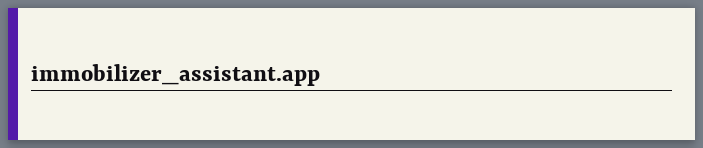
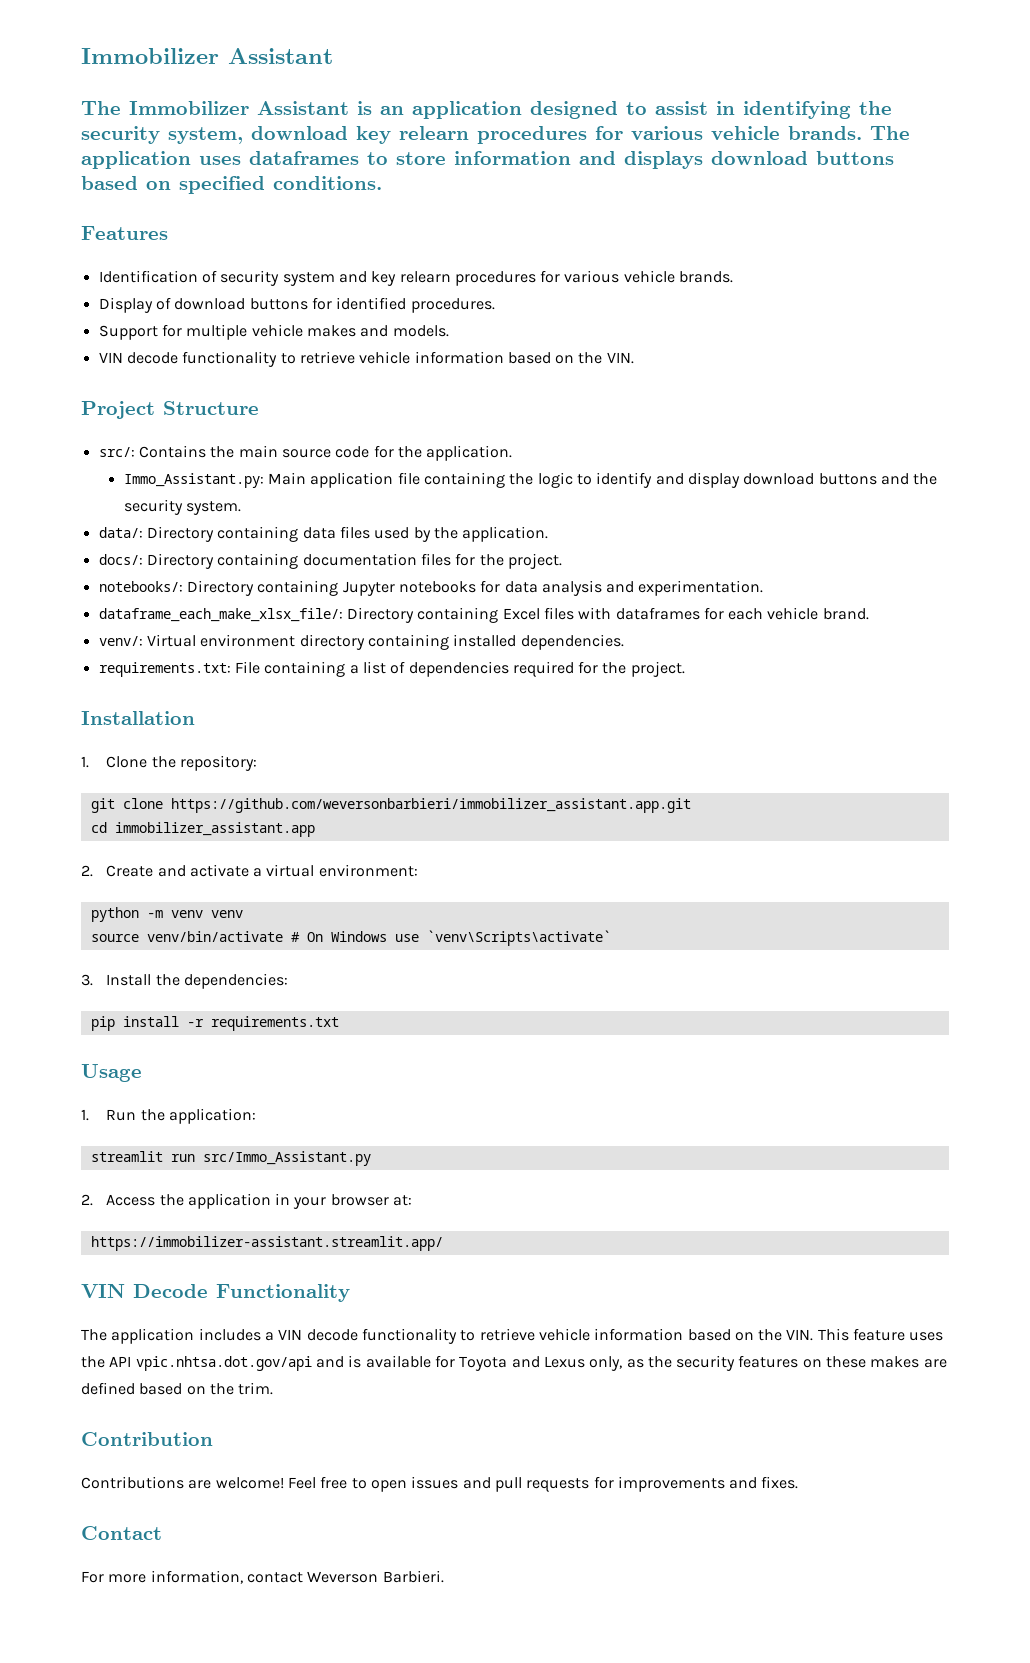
[31,64,320,86] immobilizer_assistant.app -> [81,48,333,64] [81,101,892,119] [81,126,910,144] [81,151,894,169] [81,176,382,194] [81,226,168,240] [98,270,734,286] [98,297,495,313] [98,324,449,340] [98,351,634,367] [81,401,259,419] [98,445,513,461] [123,472,938,488] [123,499,242,515] [98,526,549,542] [98,553,562,569] [98,580,764,596] [98,607,869,623] [98,634,624,650] [98,661,685,677] [81,711,195,725] [81,755,257,771] [90,798,691,813] [90,822,315,837] [81,864,418,877] [90,907,243,922] [90,930,611,946] [81,973,288,989] [90,1016,339,1031] [81,1064,142,1082] [81,1108,256,1124] [90,1151,371,1166] [81,1193,413,1209] [90,1236,443,1251] [81,1284,350,1302] [81,1328,944,1344] [81,1355,947,1371] [81,1382,274,1395] [81,1432,213,1446] [81,1476,799,1492] [81,1526,162,1540] [81,1570,444,1584] Immobilizer Assistant // The Immobilizer Assistant is an application designed to assist in identifying the security system, download key relearn procedures for various vehicle brands. The application uses dataframes to store information and displays download buttons based on specified conditions. // Features // Identification of security system and key relearn procedures for various vehicle brands. // Display of download buttons for identified procedures. // Support for multiple vehicle makes and models. // VIN decode functionality to retrieve vehicle information based on the VIN. // Project Structure // src/: Contains the main source code for the application. // Immo_Assistant.py: Main application file containing the logic to identify and display download buttons and the security system. // data/: Directory containing data files used by the application. // docs/: Directory containing documentation files for the project. // notebooks/: Directory containing Jupyter notebooks for data analysis and experimentation. // dataframe_each_make_xlsx_file/: Directory containing Excel files with dataframes for each vehicle brand. // venv/: Virtual environment directory containing installed dependencies. // requirements.txt: File containing a list of dependencies required for the project. // Installation // 1. Clone the repository: // git clone https://github.com/weversonbarbieri/immobilizer_assistant.app.git // cd immobilizer_assistant.app // 2. Create and activate a virtual environment: // python -m venv venv // source venv/bin/activate # On Windows use `venv\Scripts\activate` // 3. Install the dependencies: // pip install -r requirements.txt // Usage // 1. Run the application: // streamlit run src/Immo_Assistant.py // 2. Access the application in your browser at: // https://immobilizer-assistant.streamlit.app/ // VIN Decode Functionality // The application includes a VIN decode functionality to retrieve vehicle information based on the VIN. This feature uses the API vpic.nhtsa.dot.gov/api and is available for Toyota and Lexus only, as the security features on these makes are defined based on the trim. // Contribution // Contributions are welcome! Feel free to open issues and pull requests for improvements and fixes. // Contact // For more information, contact Weverson Barbieri.

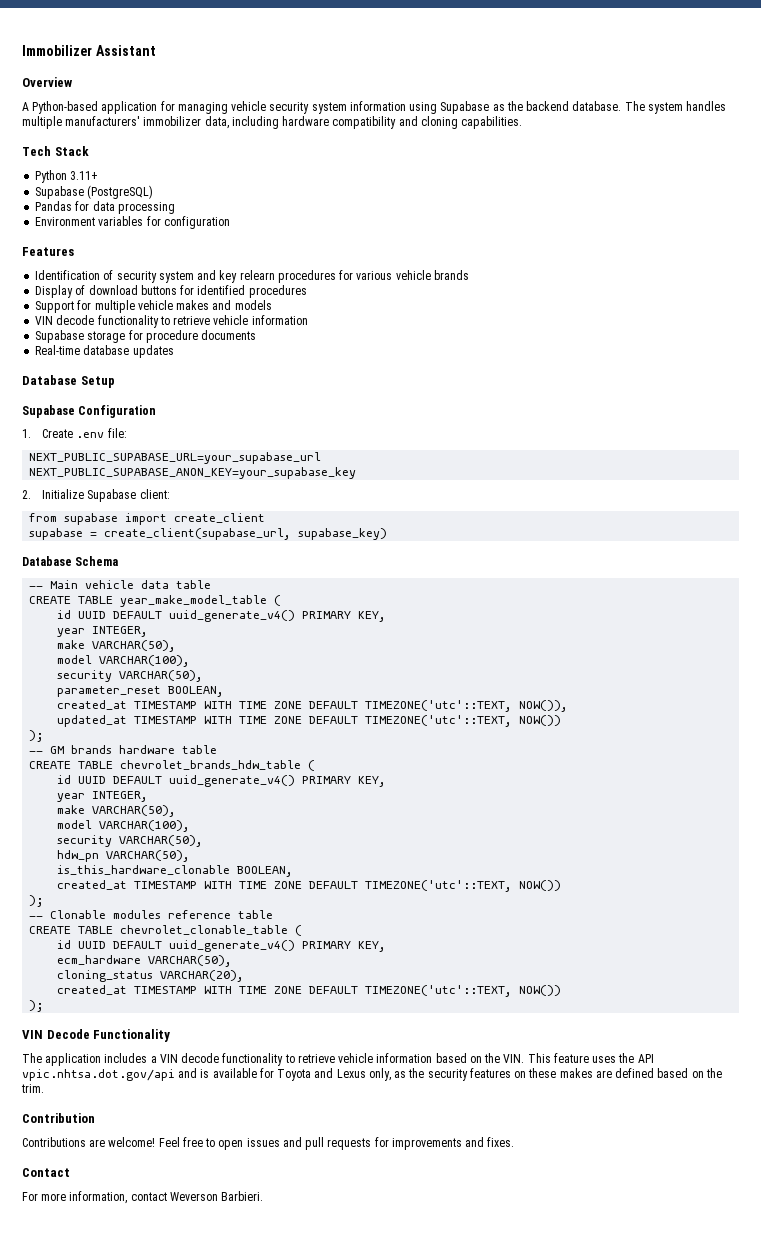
[81,101,892,119] [81,126,910,144] [81,151,894,169] [81,176,382,194] The Immobilizer Assistant is an application designed to assist in identifying the security system, download key relearn procedures for various vehicle brands. The application uses dataframes to store information and displays download buttons based on specified conditions. -> [22,77,72,87] [22,101,727,114] [22,116,523,129] [22,146,89,156] [35,170,99,183] [35,185,154,199] [35,201,175,214] [35,216,230,229] Overview // A Python-based application for managing vehicle security system information using Supabase as the backend database. The system handles multiple manufacturers' immobilizer data, including hardware compatibility and cloning capabilities. // Tech Stack // Python 3.11+ // Supabase (PostgreSQL) // Pandas for data processing // Environment variables for configuration
[679,271,734,283] brands. -> [433,270,469,280] brands
[410,298,495,313] procedures. -> [248,285,307,298] procedures
[392,325,449,337] [98,351,634,367] [81,401,259,419] [98,445,513,461] [123,472,938,488] [123,499,242,515] [98,526,549,542] [98,553,562,569] [98,580,764,596] [98,607,869,623] [98,634,624,650] [98,661,685,677] [81,711,195,725] [81,755,257,771] [90,798,691,813] [90,822,315,837] [81,864,418,877] [90,907,243,922] [90,930,611,946] [81,973,288,989] [90,1016,339,1031] [81,1064,142,1082] [81,1108,256,1124] [90,1151,371,1166] [81,1193,413,1209] [90,1236,443,1251] models. // VIN decode functionality to retrieve vehicle information based on the VIN. // Project Structure // src/: Contains the main source code for the application. // Immo_Assistant.py: Main application file containing the logic to identify and display download buttons and the security system. // data/: Directory containing data files used by the application. // docs/: Directory containing documentation files for the project. // notebooks/: Directory containing Jupyter notebooks for data analysis and experimentation. // dataframe_each_make_xlsx_file/: Directory containing Excel files with dataframes for each vehicle brand. // venv/: Virtual environment directory containing installed dependencies. // requirements.txt: File containing a list of dependencies required for the project. // Installation // 1. Clone the repository: // git clone https://github.com/weversonbarbieri/immobilizer_assistant.app.git // cd immobilizer_assistant.app // 2. Create and activate a virtual environment: // python -m venv venv // source venv/bin/activate # On Windows use `venv\Scripts\activate` // 3. Install the dependencies: // pip install -r requirements.txt // Usage // 1. Run the application: // streamlit run src/Immo_Assistant.py // 2. Access the application in your browser at: // https://immobilizer-assistant.streamlit.app/ -> [234,300,272,310] [35,315,308,328] [35,330,257,343] [35,345,174,358] [22,375,115,388] [22,405,157,418] [22,428,127,438] [29,452,322,464] [29,467,357,479] [22,489,170,502] [29,513,266,525] [29,528,388,540] [22,556,119,566] [29,580,212,589] [29,595,282,607] [57,610,387,622] [57,626,149,637] [57,640,177,652] [57,655,191,667] [57,670,204,682] [57,686,225,697] [57,700,569,712] [57,715,562,727] [29,730,45,742] [29,745,218,754] [29,760,316,771] [57,775,387,787] [57,791,149,802] [57,805,177,817] [57,820,191,832] [57,835,204,847] [57,850,191,862] [57,865,294,877] [57,880,562,892] [29,895,45,907] [29,910,274,919] [29,925,303,936] [57,940,387,952] [57,955,233,967] [57,970,245,982] [57,985,562,997] [29,1000,45,1012] models // VIN decode functionality to retrieve vehicle information // Supabase storage for procedure documents // Real-time database updates // Database Setup // Supabase Configuration // 1. Create .env file: // NEXT_PUBLIC_SUPABASE_URL=your_supabase_url // NEXT_PUBLIC_SUPABASE_ANON_KEY=your_supabase_key // 2. Initialize Supabase client: // from supabase import create_client // supabase = create_client(supabase_url, supabase_key) // Database Schema // -- Main vehicle data table // CREATE TABLE year_make_model_table ( // id UUID DEFAULT uuid_generate_v4() PRIMARY KEY, // year INTEGER, // make VARCHAR(50), // model VARCHAR(100), // security VARCHAR(50), // parameter_reset BOOLEAN, // created_at TIMESTAMP WITH TIME ZONE DEFAULT TIMEZONE('utc'::TEXT, NOW()), // updated_at TIMESTAMP WITH TIME ZONE DEFAULT TIMEZONE('utc'::TEXT, NOW()) // ); // -- GM brands hardware table // CREATE TABLE chevrolet_brands_hdw_table ( // id UUID DEFAULT uuid_generate_v4() PRIMARY KEY, // year INTEGER, // make VARCHAR(50), // model VARCHAR(100), // security VARCHAR(50), // hdw_pn VARCHAR(50), // is_this_hardware_clonable BOOLEAN, // created_at TIMESTAMP WITH TIME ZONE DEFAULT TIMEZONE('utc'::TEXT, NOW()) // ); // -- Clonable modules reference table // CREATE TABLE chevrolet_clonable_table ( // id UUID DEFAULT uuid_generate_v4() PRIMARY KEY, // ecm_hardware VARCHAR(50), // cloning_status VARCHAR(20), // created_at TIMESTAMP WITH TIME ZONE DEFAULT TIMEZONE('utc'::TEXT, NOW()) // );

